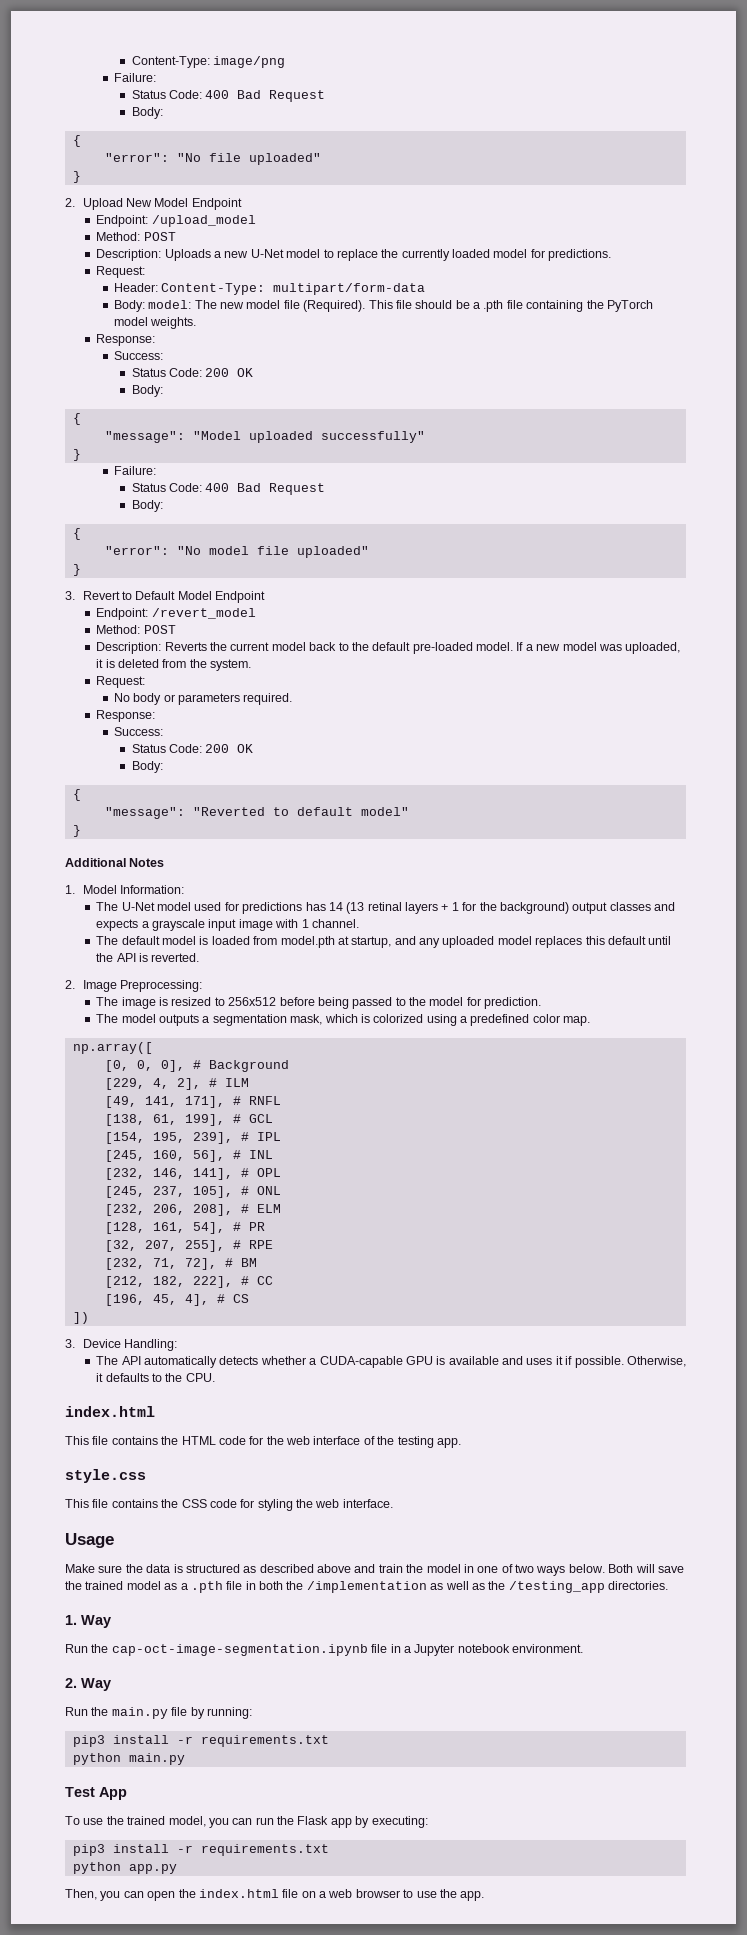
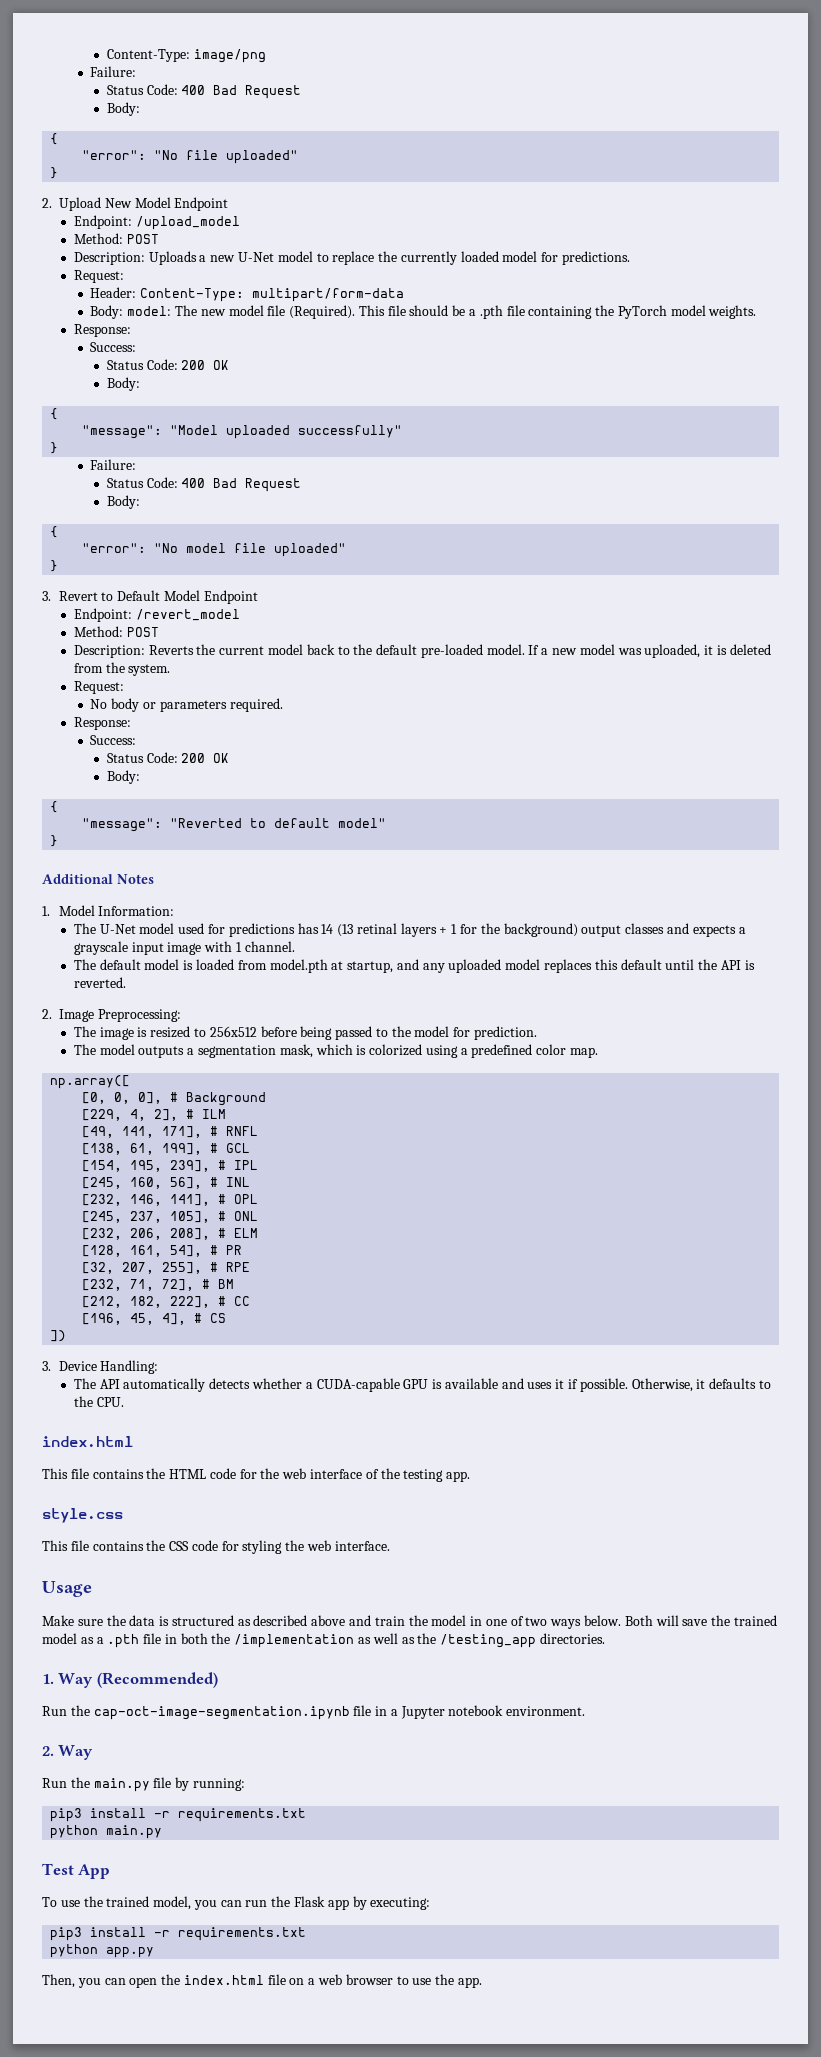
(111, 1621) none -> [96,1672,218,1688] (Recommended)

